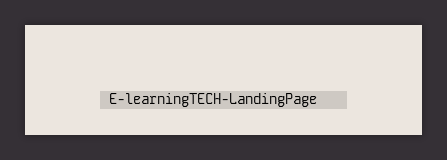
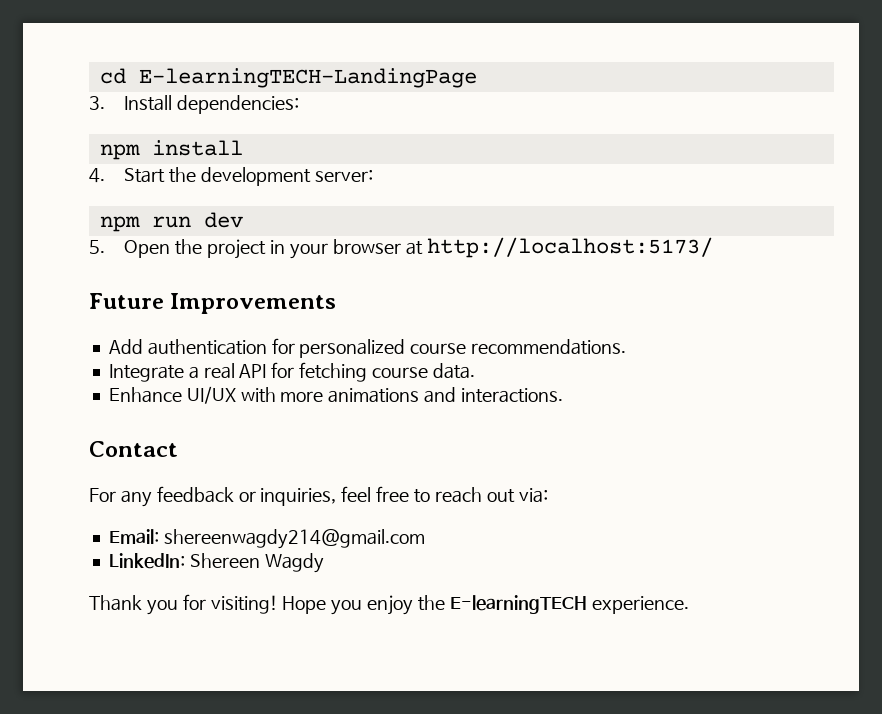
(108, 100) none -> [99,68,126,84] cd
(317, 100) none -> [89,95,300,114] [99,140,243,160] [89,167,374,186] [99,212,243,232] [89,237,713,259] [89,293,337,314] [108,338,627,358] [108,362,475,382] [108,386,563,404] [89,441,178,457] [89,486,548,507] [108,529,425,549] [108,553,324,573] [89,594,689,615] // 3. Install dependencies: // npm install // 4. Start the development server: // npm run dev // 5. Open the project in your browser at http://localhost:5173/ // Future Improvements // Add authentication for personalized course recommendations. // Integrate a real API for fetching course data. // Enhance UI/UX with more animations and interactions. // Contact // For any feedback or inquiries, feel free to reach out via: // Email: shereenwagdy214@gmail.com // LinkedIn: Shereen Wagdy // Thank you for visiting! Hope you enjoy the E-learningTECH experience.

